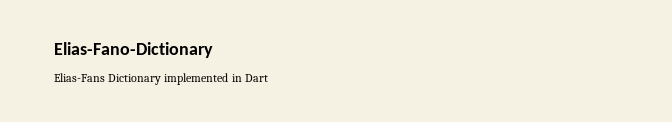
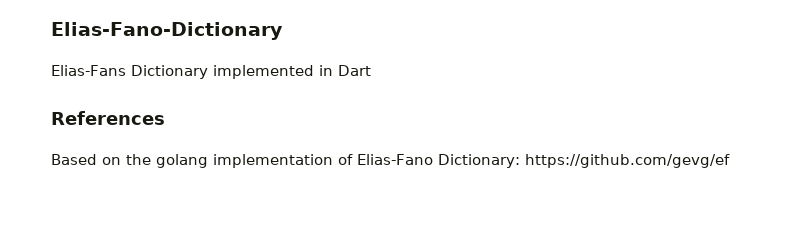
(268, 78) none -> [51,111,165,125] [51,154,730,168] // References // Based on the golang implementation of Elias-Fano Dictionary: https://github.com/gevg/ef

